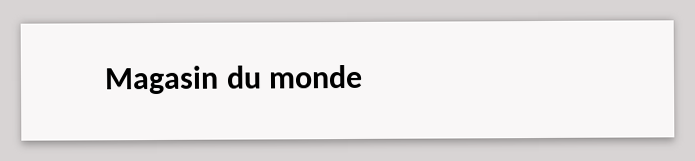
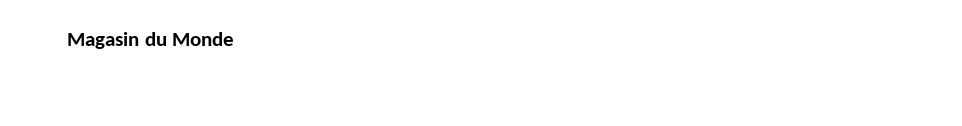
[268,64,364,89] monde -> [172,32,235,46] Monde

